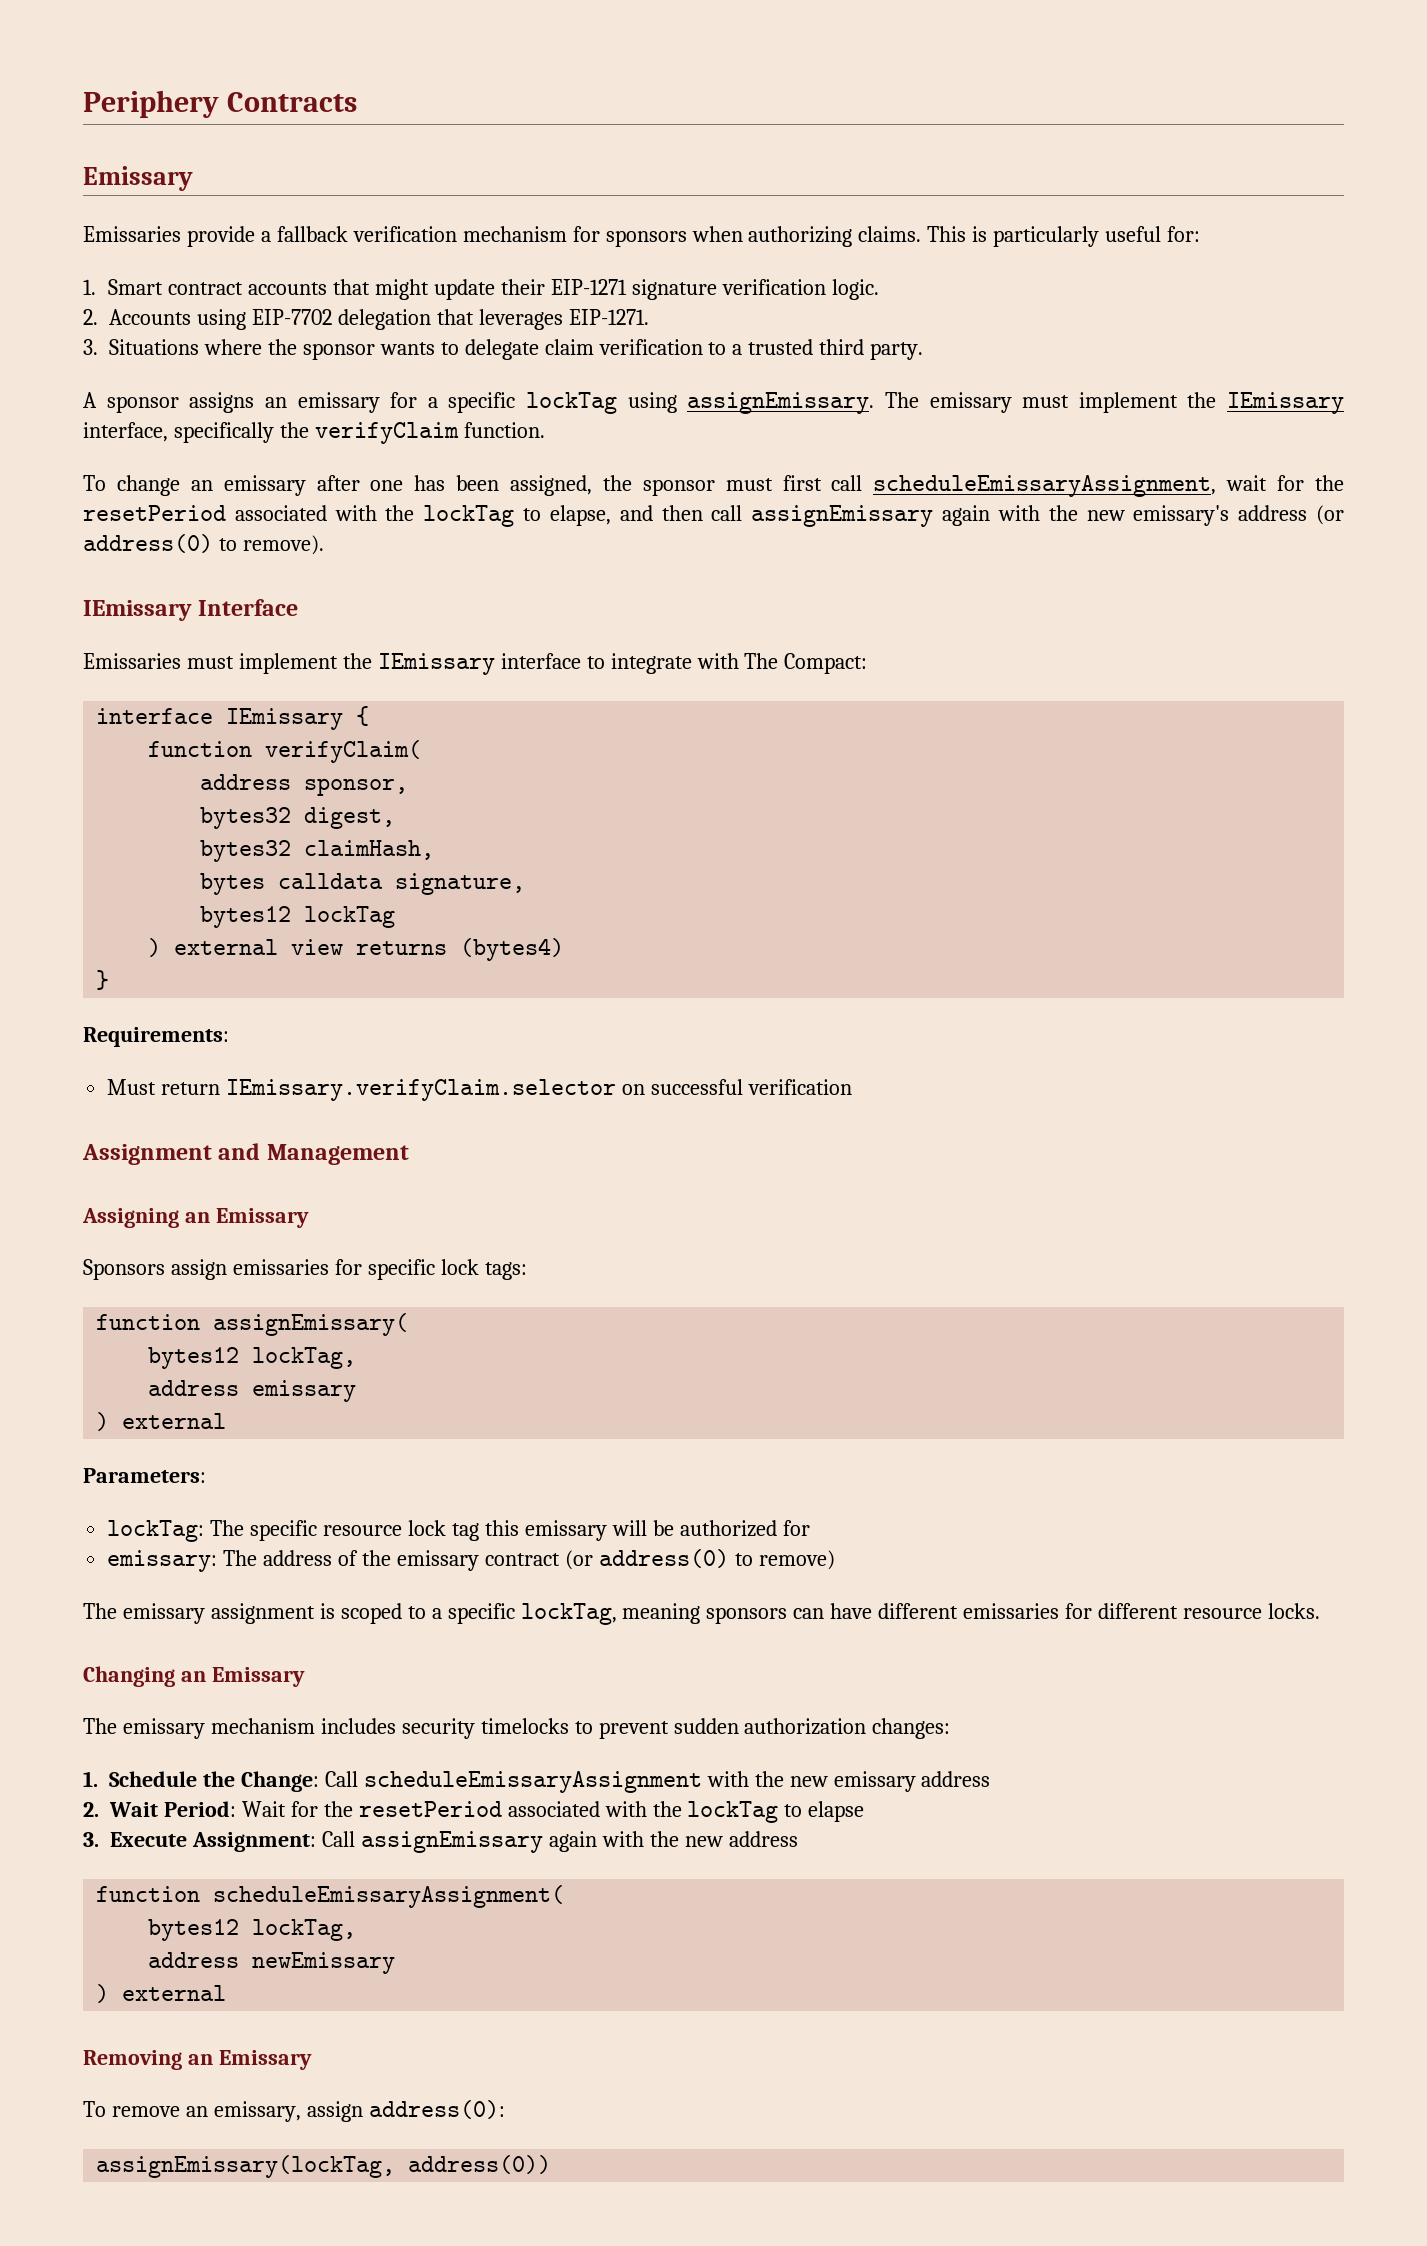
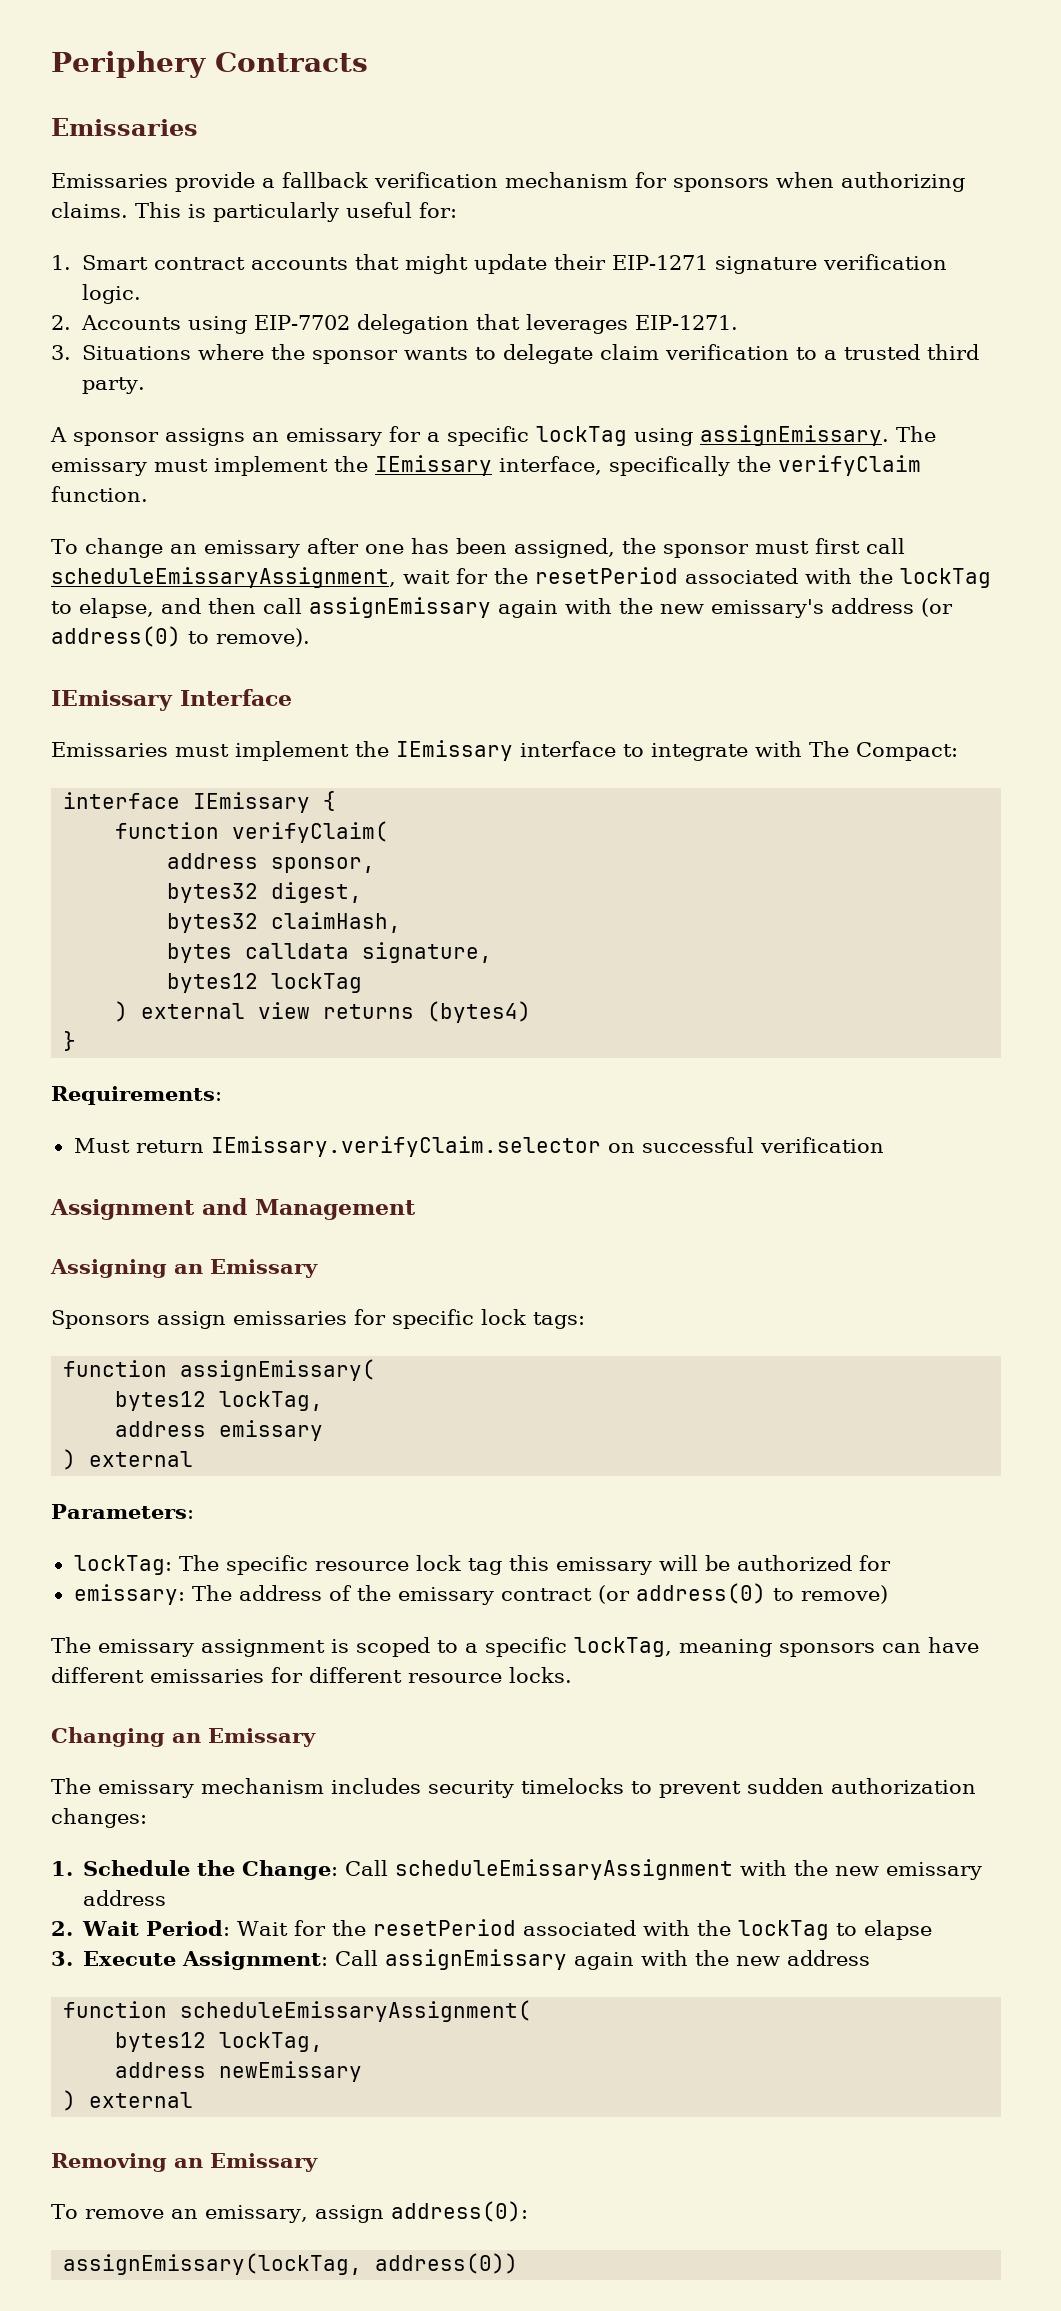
[83,166,193,191] Emissary -> [51,118,198,136] Emissaries

